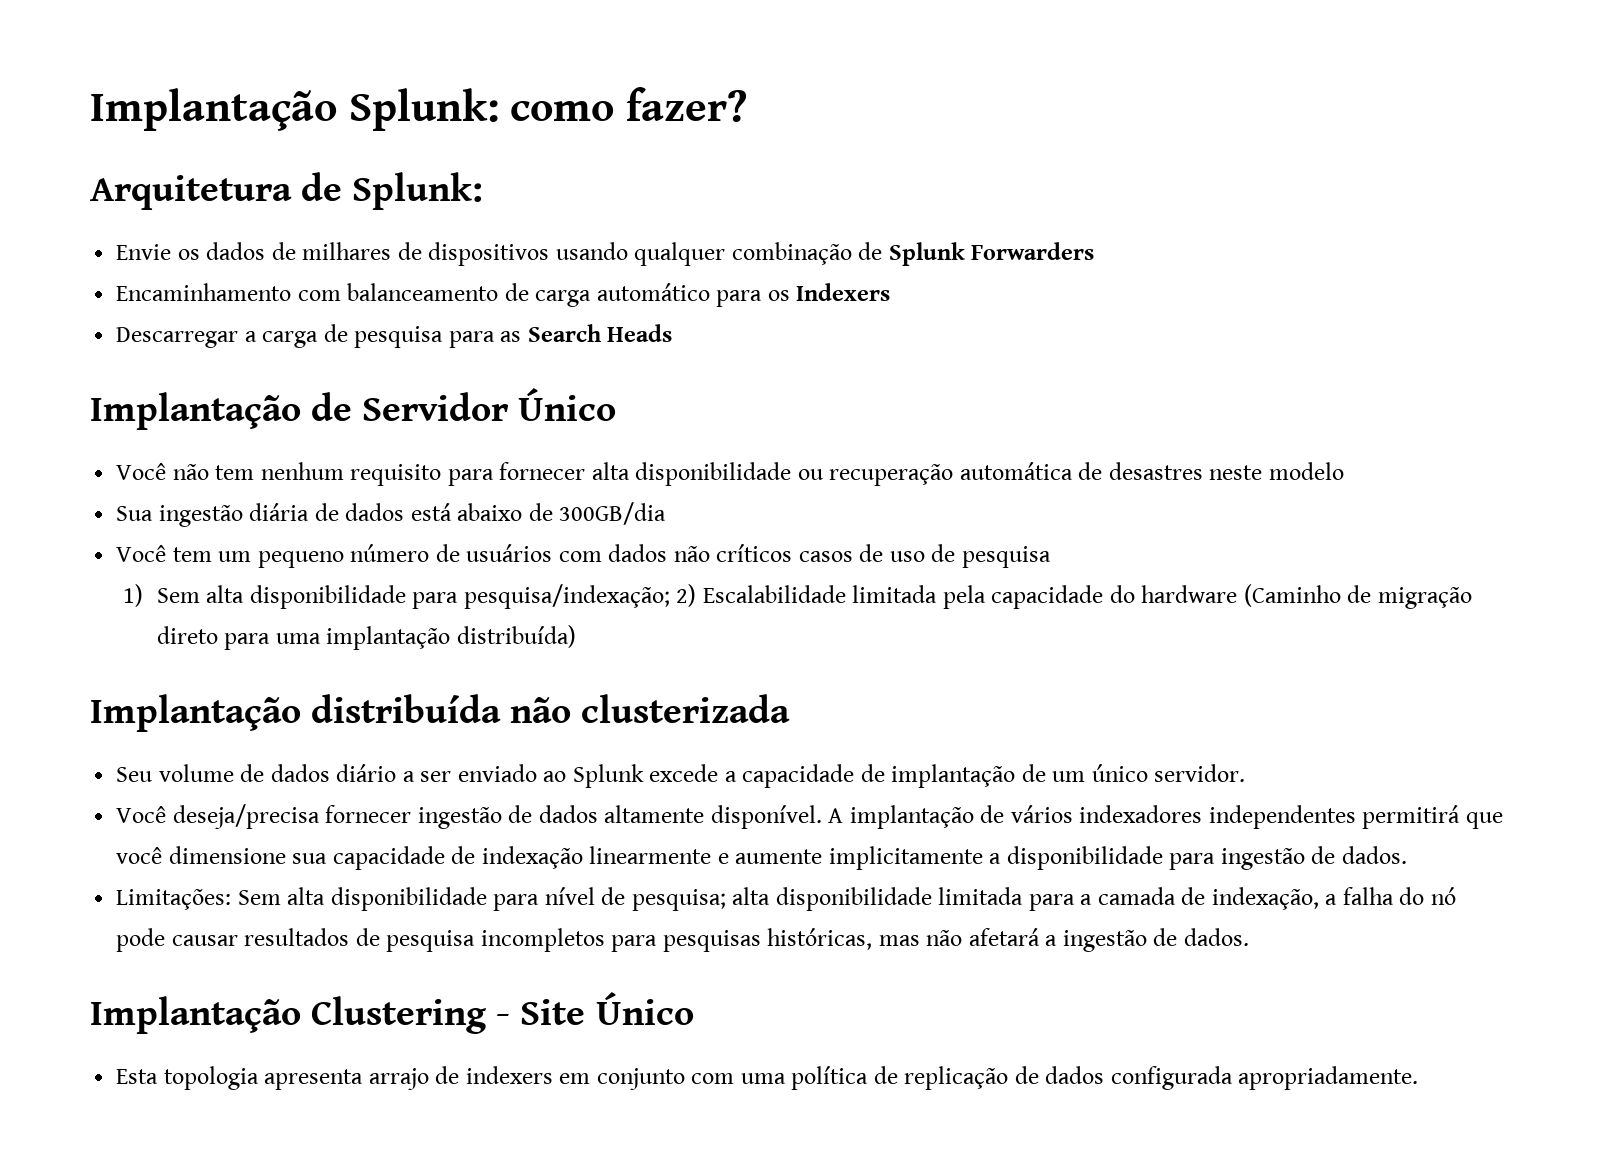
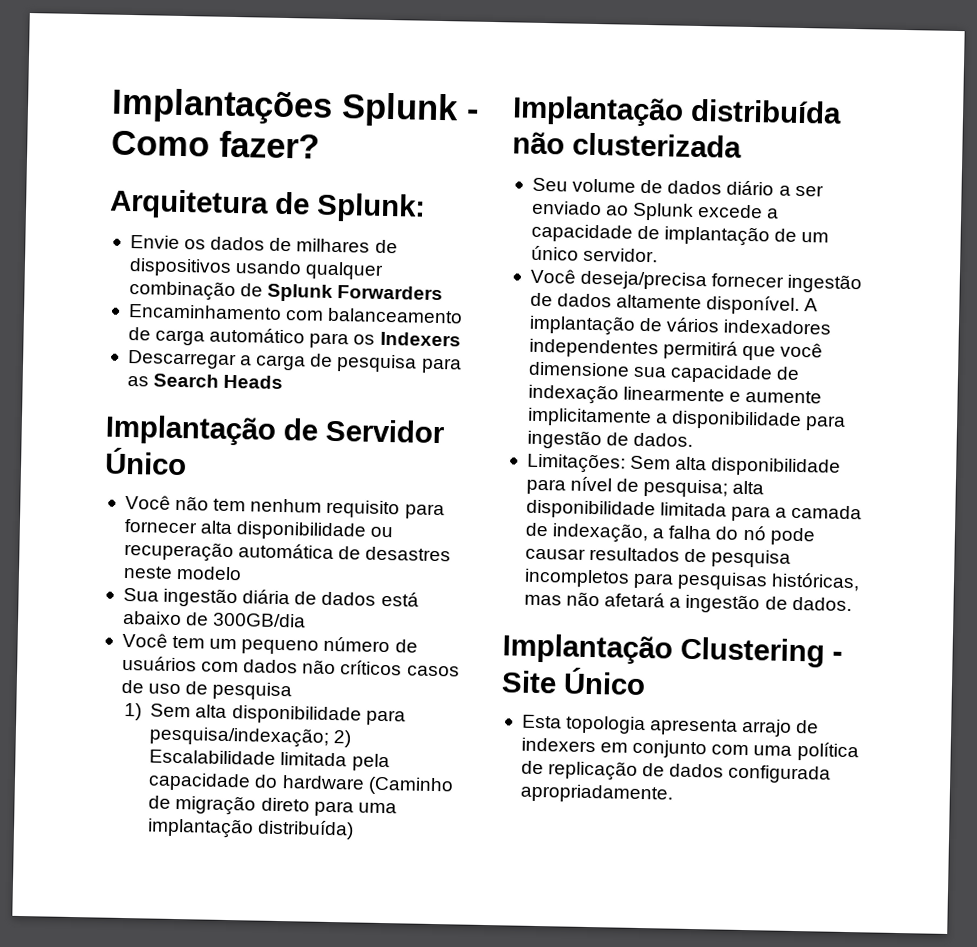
[90,88,615,131] Implantação Splunk: como -> [111,87,479,128] [111,130,210,157] Implantações Splunk - Como

